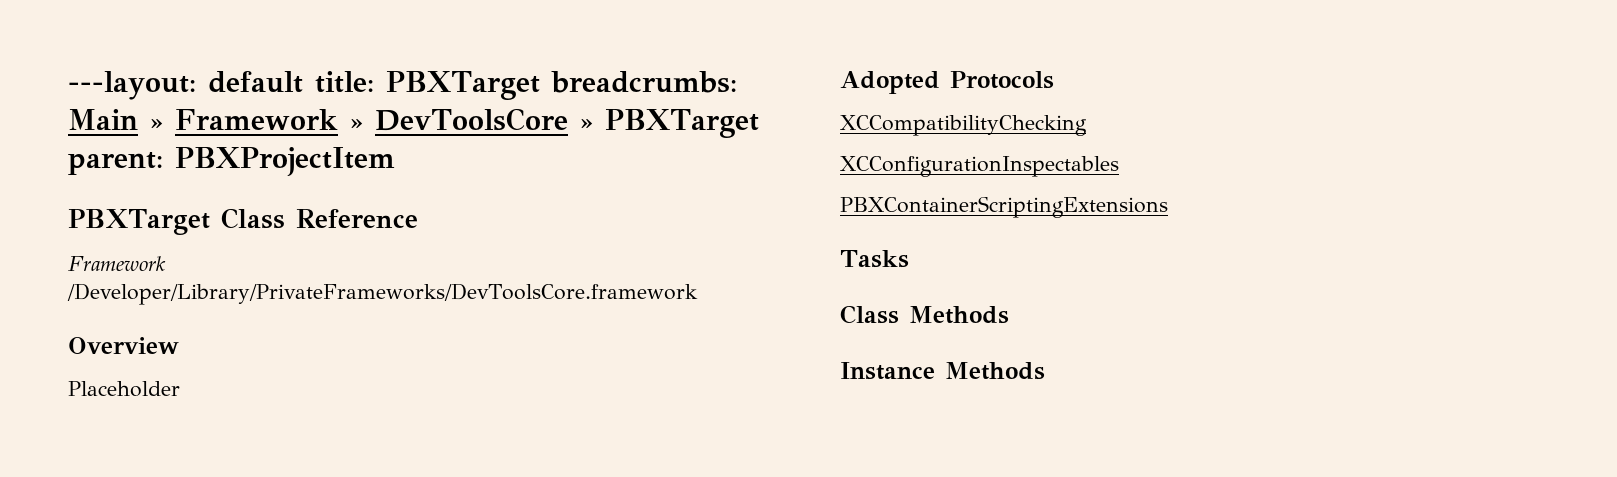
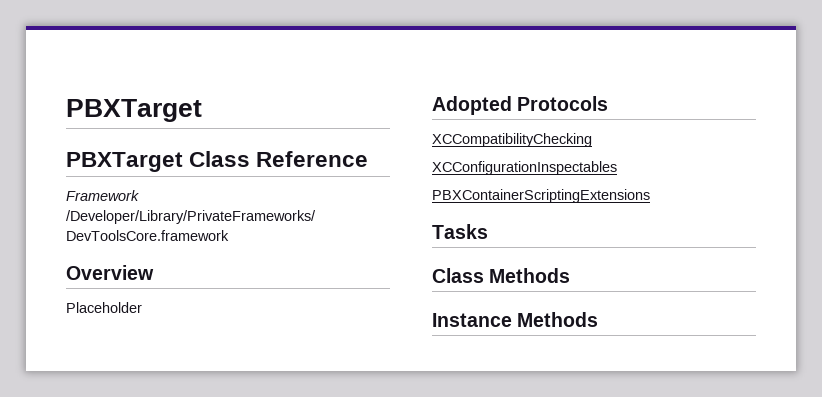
[68,71,737,100] [68,108,759,138] [68,147,395,176] ---layout: default title: PBXTarget breadcrumbs: Main » Framework » DevToolsCore » PBXTarget parent: PBXProjectItem -> [66,99,202,122] PBXTarget

